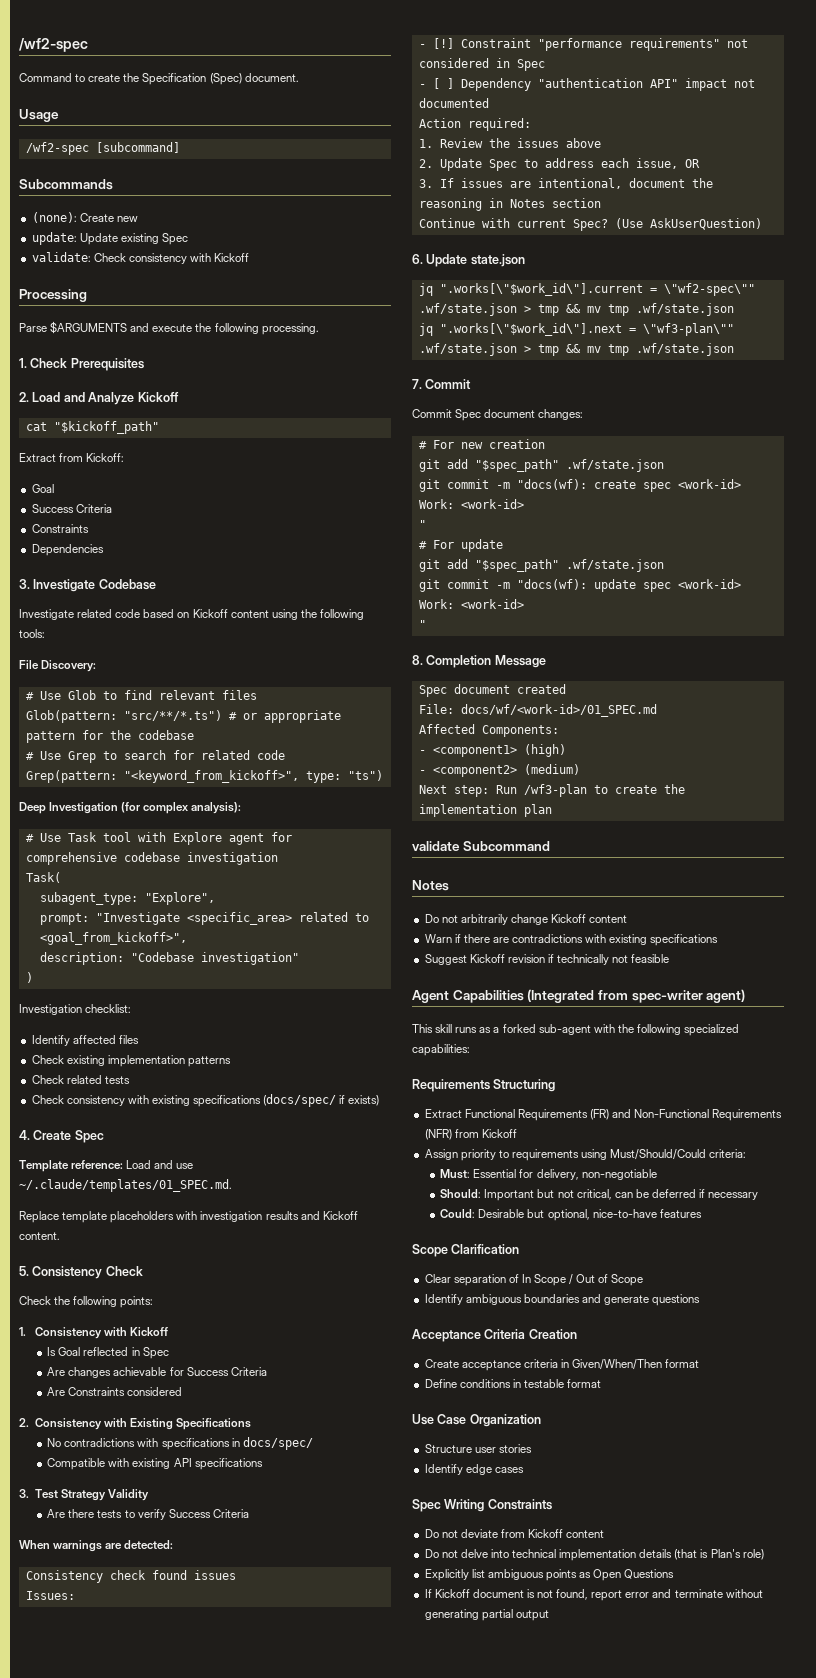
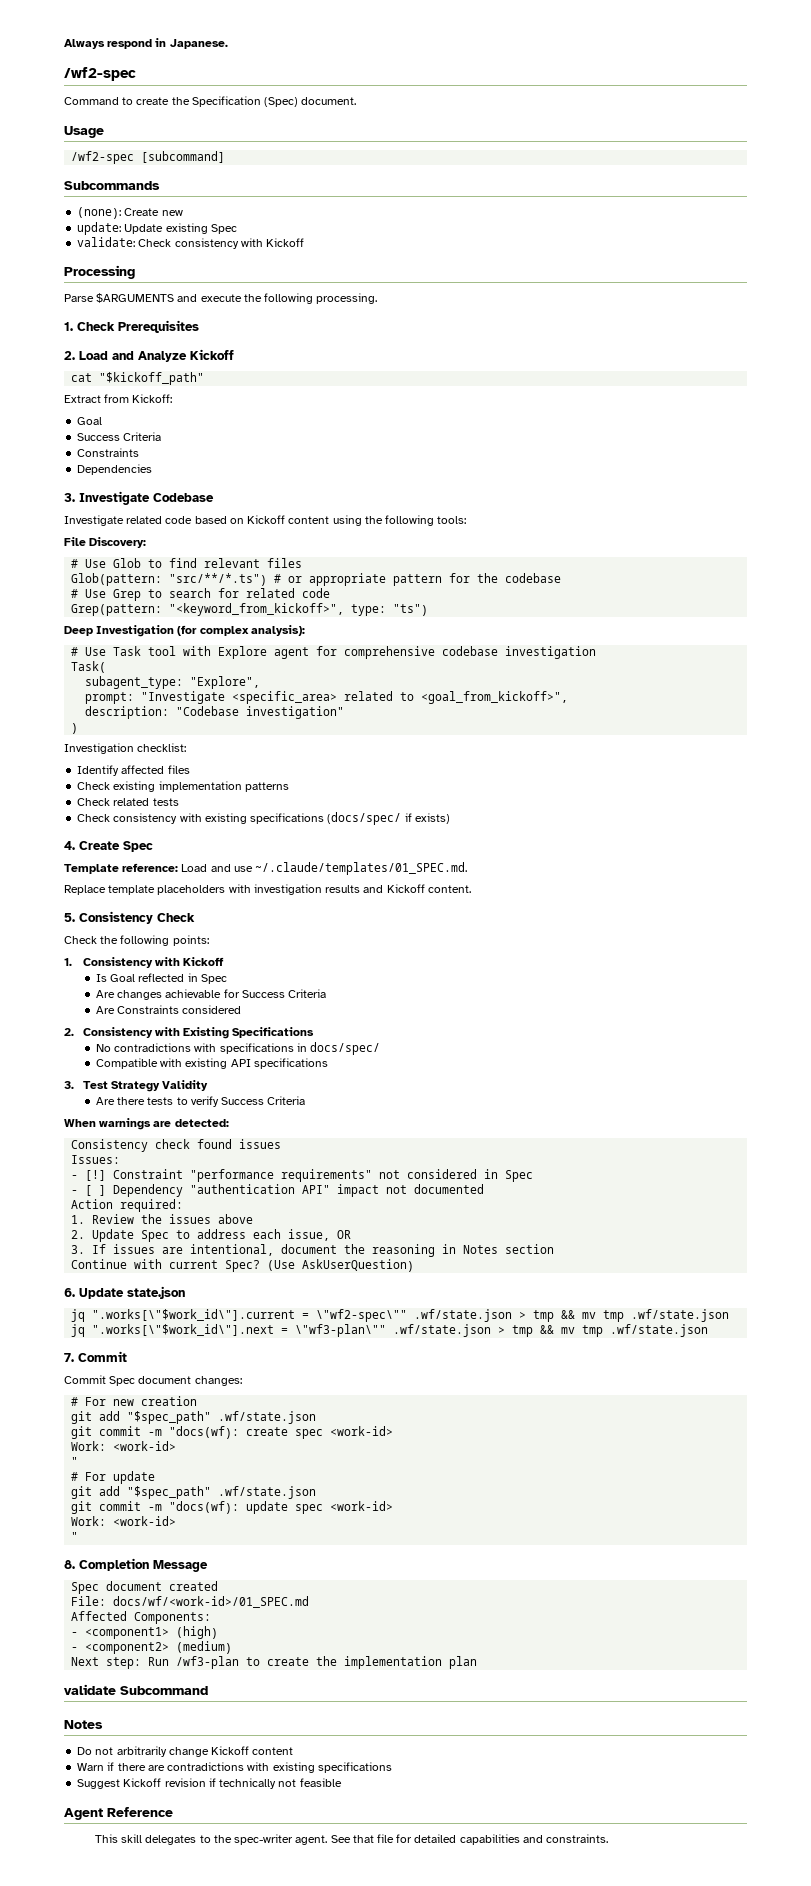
(19, 45) none -> [64,38,228,49] Always respond in Japanese. //
[452,989,746,1003] [412,1024,740,1036] [412,1044,470,1056] [412,1079,556,1092] [424,1109,783,1121] [424,1129,517,1140] [424,1149,747,1161] [440,1169,657,1180] [440,1189,759,1201] [440,1209,702,1221] [412,1244,520,1257] [424,1274,644,1286] [424,1294,701,1306] [412,1329,577,1342] [424,1359,700,1371] [424,1379,602,1388] [412,1414,541,1427] [424,1444,532,1453] [424,1464,524,1475] [412,1499,552,1512] [424,1529,605,1538] [424,1549,764,1561] [424,1569,675,1581] [424,1589,763,1601] [424,1609,549,1621] Capabilities (Integrated from spec-writer agent) // This skill runs as a forked sub-agent with the following specialized capabilities: // Requirements Structuring // Extract Functional Requirements (FR) and Non-Functional Requirements (NFR) from Kickoff // Assign priority to requirements using Must/Should/Could criteria: // Must: Essential for delivery, non-negotiable // Should: Important but not critical, can be deferred if necessary // Could: Desirable but optional, nice-to-have features // Scope Clarification // Clear separation of In Scope / Out of Scope // Identify ambiguous boundaries and generate questions // Acceptance Criteria Creation // Create acceptance criteria in Given/When/Then format // Define conditions in testable format // Use Case Organization // Structure user stories // Identify edge cases // Spec Writing Constraints // Do not deviate from Kickoff content // Do not delve into technical implementation details (that is Plan's role) // Explicitly list ambiguous points as Open Questions // If Kickoff document is not found, report error and terminate without generating partial output -> [107,1807,173,1817] [94,1834,609,1845] Reference // This skill delegates to the spec-writer agent. See that file for detailed capabilities and constraints.

